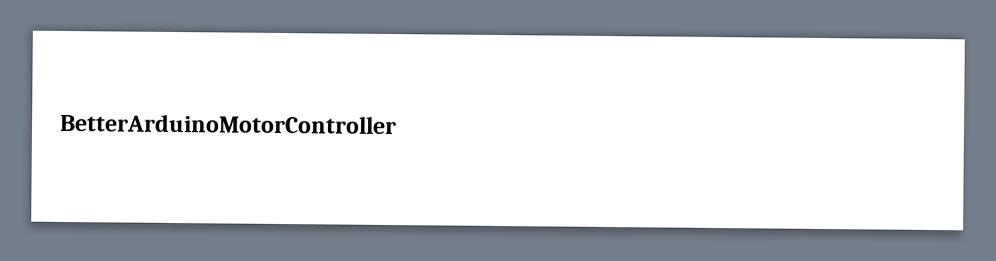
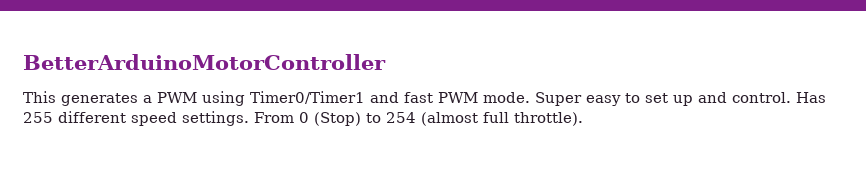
(397, 124) none -> [23,91,826,106] [23,111,583,126] // This generates a PWM using Timer0/Timer1 and fast PWM mode. Super easy to set up and control. Has 255 different speed settings. From 0 (Stop) to 254 (almost full throttle).

